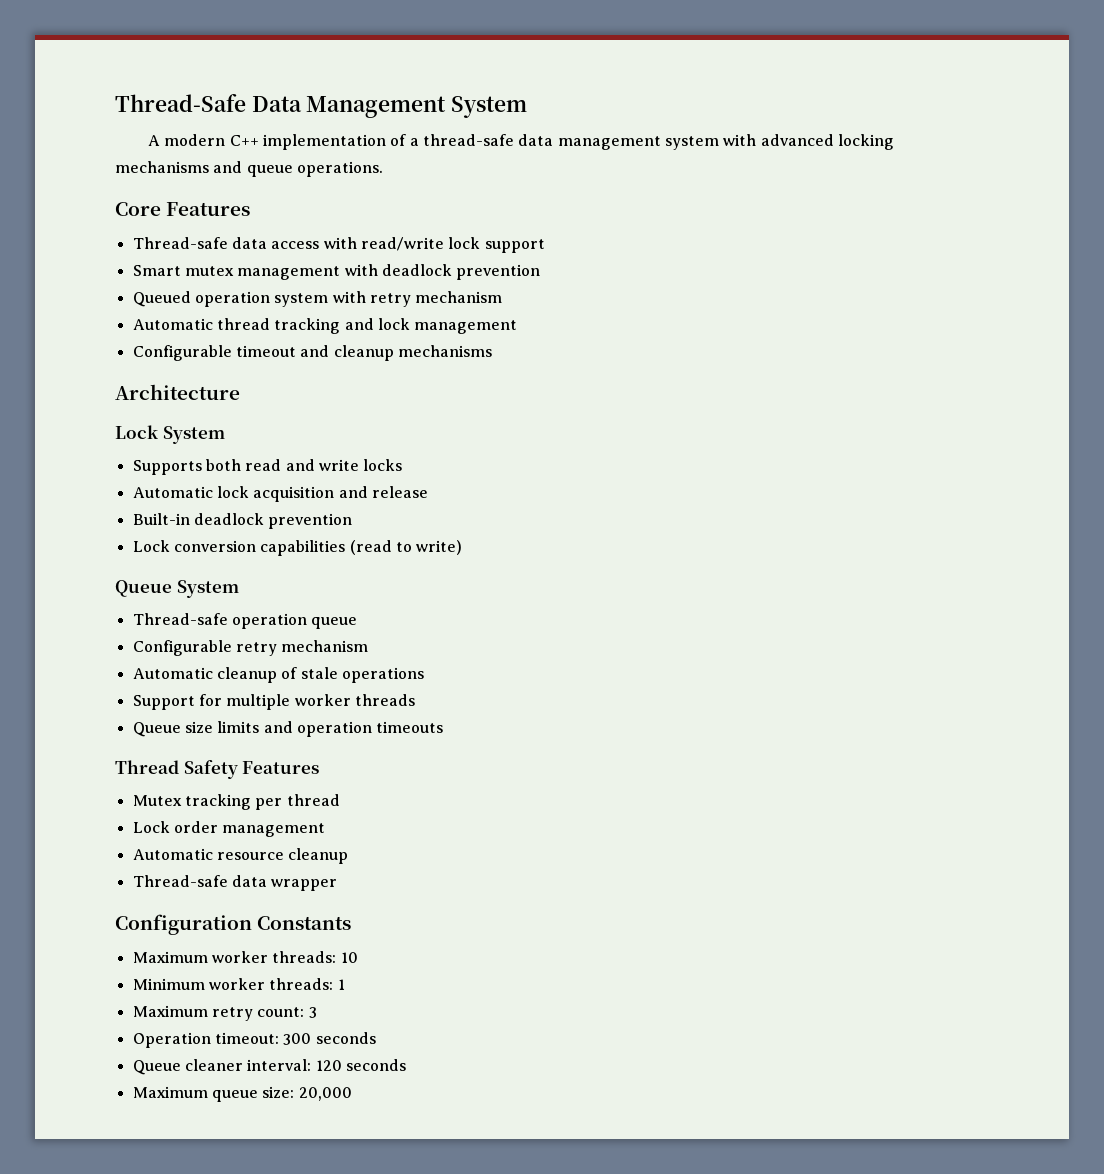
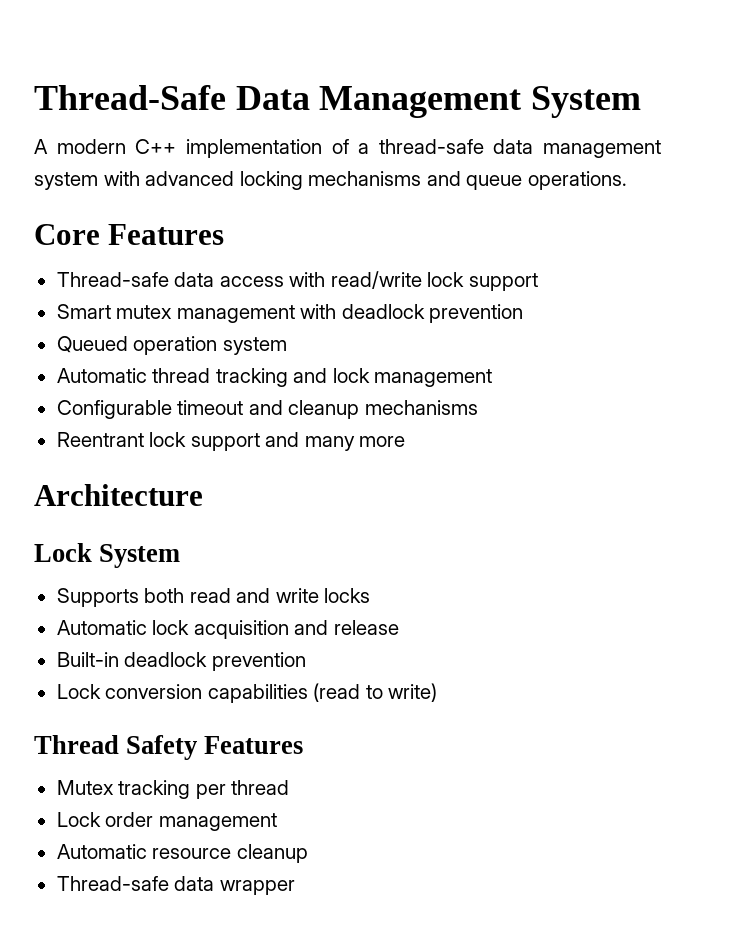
[332,291,503,307] with retry mechanism -> (287, 346) none
(492, 351) none -> [56,432,406,451] // Reentrant lock support and many more
[115,580,239,598] [132,613,358,629] [132,640,369,656] [132,667,424,683] [132,694,415,710] [132,721,444,737] // Queue System // Thread-safe operation queue // Configurable retry mechanism // Automatic cleanup of stale operations // Support for multiple worker threads // Queue size limits and operation timeouts -> (438, 692) none
[115,914,352,935] [132,951,358,963] [132,978,345,990] [132,1005,317,1021] [132,1032,376,1048] [132,1059,406,1075] [132,1086,352,1102] // Configuration Constants // Maximum worker threads: 10 // Minimum worker threads: 1 // Maximum retry count: 3 // Operation timeout: 300 seconds // Queue cleaner interval: 120 seconds // Maximum queue size: 20,000 -> (295, 887) none

